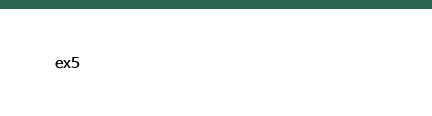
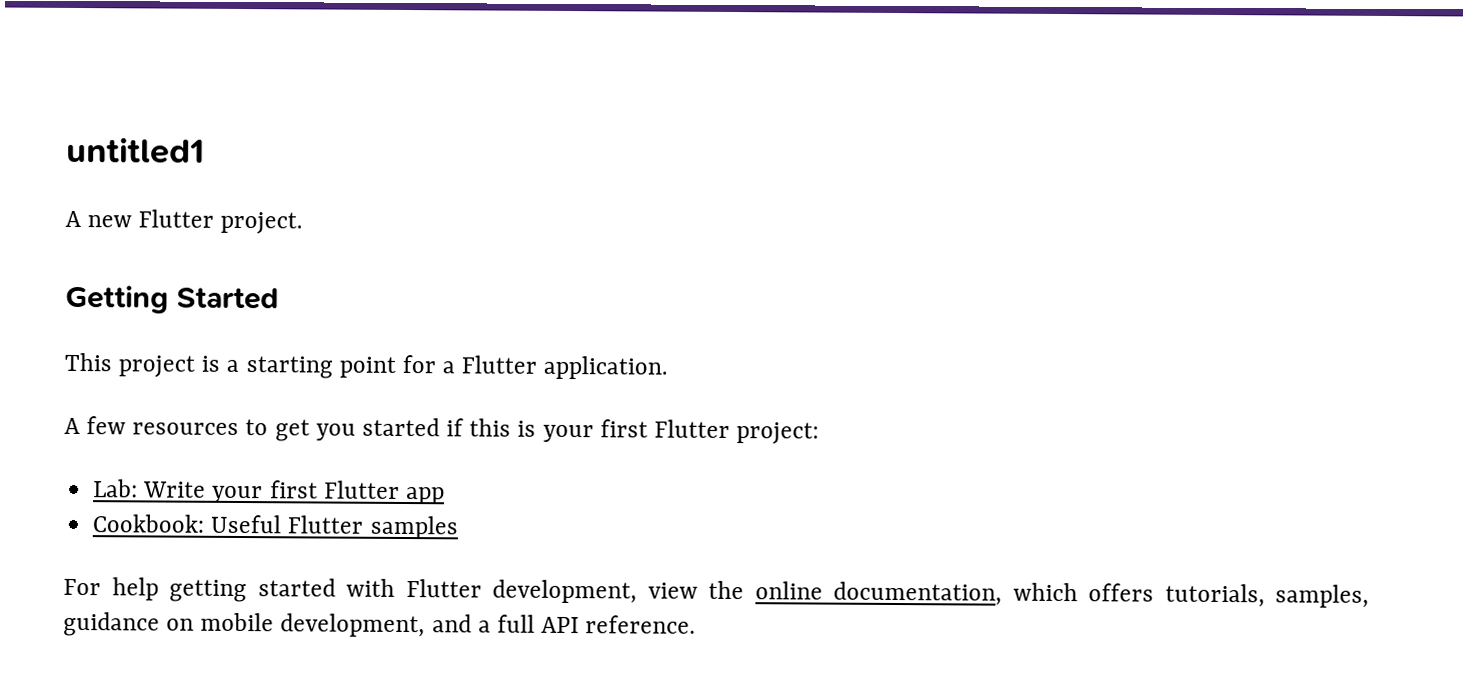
[55,57,80,69] ex5 -> [66,136,205,164] [65,209,304,235] [65,284,280,314] [64,352,669,380] [64,416,820,445] [93,479,445,505] [92,514,458,540] [63,577,1369,608] [63,611,697,638] untitled1 // A new Flutter project. // Getting Started // This project is a starting point for a Flutter application. // A few resources to get you started if this is your first Flutter project: // Lab: Write your first Flutter app // Cookbook: Useful Flutter samples // For help getting started with Flutter development, view the online documentation, which offers tutorials, samples, guidance on mobile development, and a full API reference.

